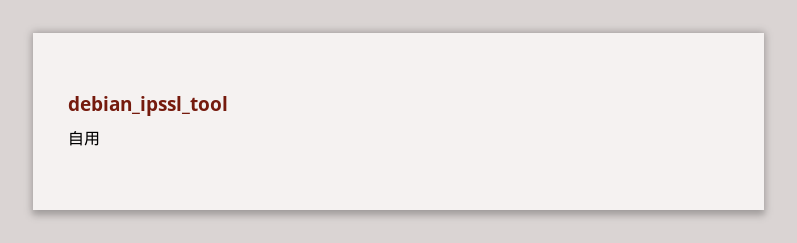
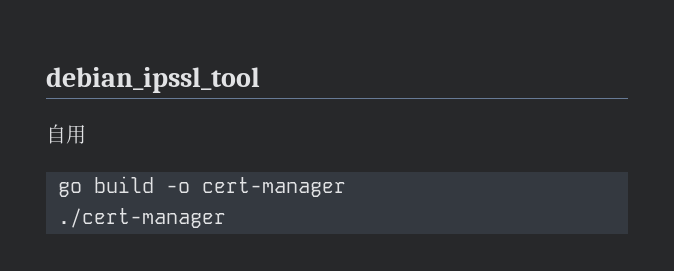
(100, 138) none -> [58,176,346,197] [58,208,226,228] // go build -o cert-manager // ./cert-manager

